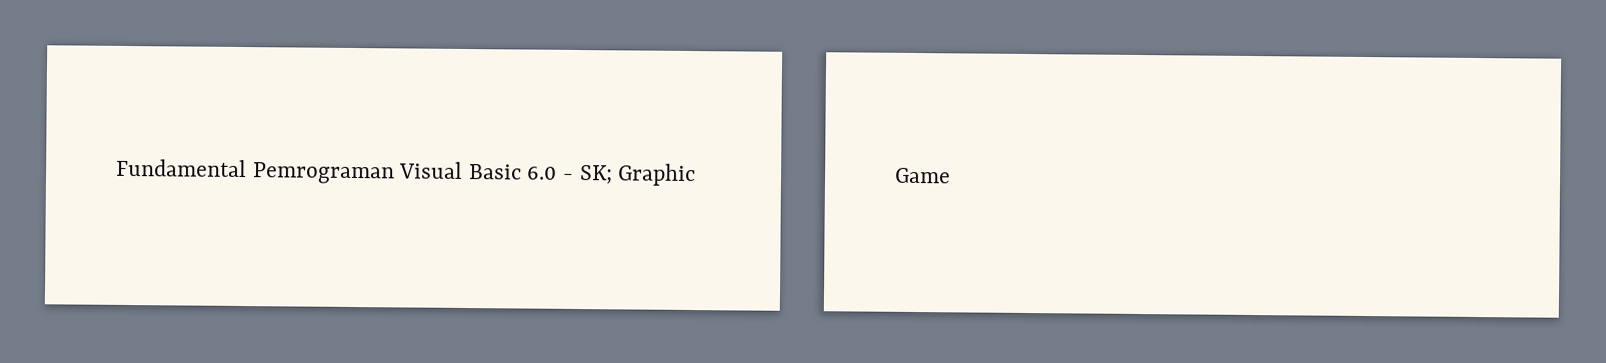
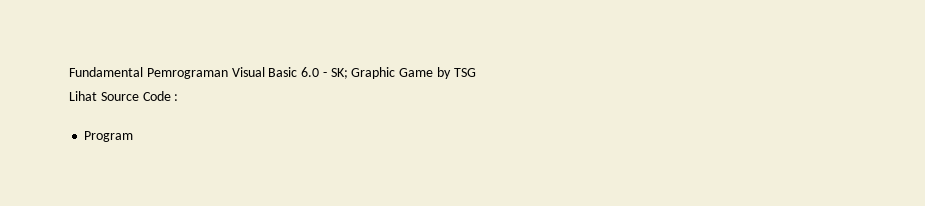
(951, 175) none -> [437,67,476,79] [69,91,179,101] [84,131,134,142] by TSG // Lihat Source Code : // Program

